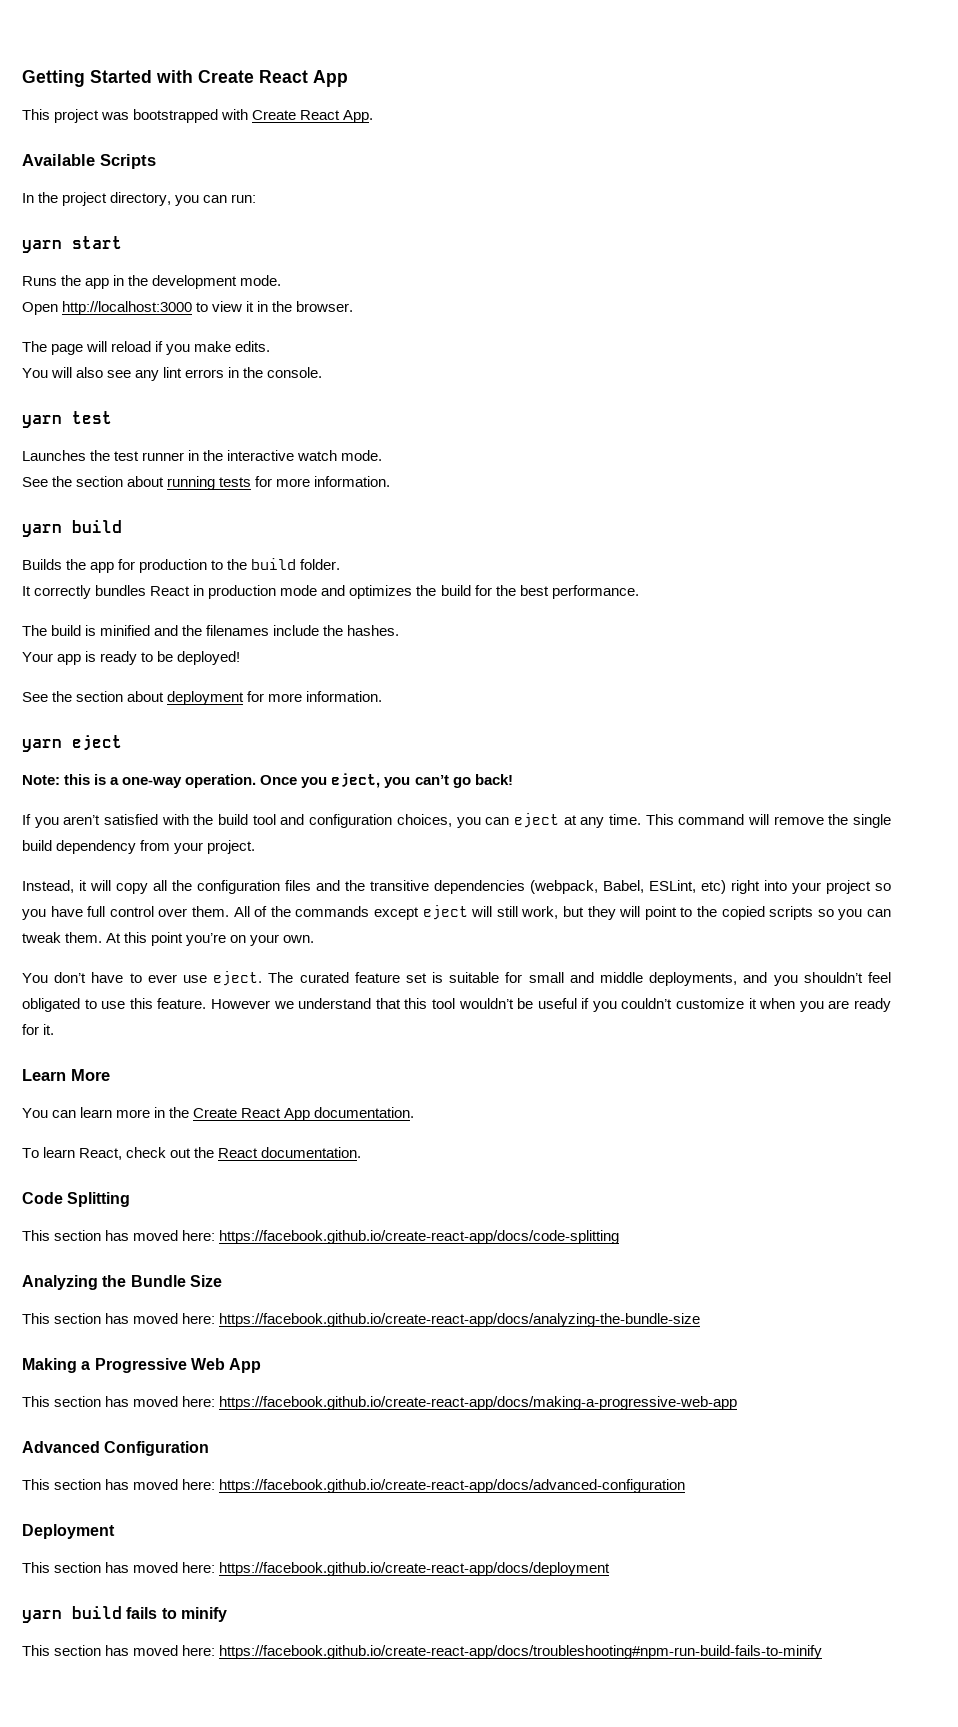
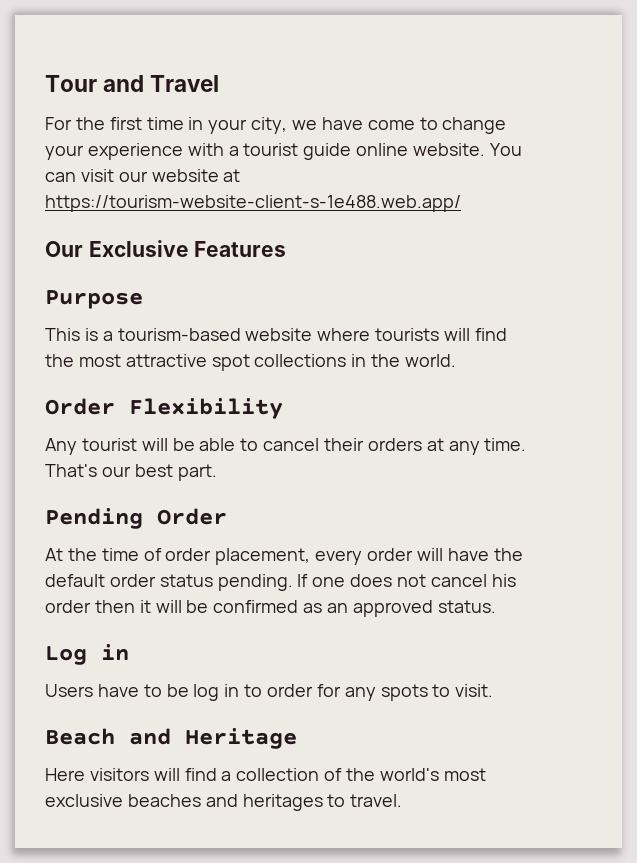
[22,70,348,87] [22,109,374,123] [22,154,156,169] [22,192,257,206] [22,236,122,253] [22,275,282,289] [22,301,354,315] [22,341,271,355] [22,367,323,381] [22,411,112,428] [22,450,383,461] [22,476,391,490] [22,520,122,537] [22,558,341,573] [22,585,639,599] [22,625,400,636] [22,651,241,665] [22,691,383,705] [22,735,122,752] [22,773,513,788] [22,813,891,828] [22,840,256,854] [22,880,891,894] [22,905,892,920] [22,932,315,946] [22,971,891,986] [22,998,892,1012] [22,1024,55,1035] [22,1069,110,1081] [22,1107,415,1121] [22,1147,362,1160] [22,1192,131,1207] [22,1230,620,1244] [22,1275,222,1290] [22,1313,701,1327] [22,1358,262,1373] [22,1396,738,1410] [22,1441,210,1456] [22,1479,686,1493] [22,1524,115,1539] [22,1562,611,1576] [22,1606,227,1623] [22,1645,823,1659] Getting Started with Create React App // This project was bootstrapped with Create React App. // Available Scripts // In the project directory, you can run: // yarn start // Runs the app in the development mode. // Open http://localhost:3000 to view it in the browser. // The page will reload if you make edits. // You will also see any lint errors in the console. // yarn test // Launches the test runner in the interactive watch mode. // See the section about running tests for more information. // yarn build // Builds the app for production to the build folder. // It correctly bundles React in production mode and optimizes the build for the best performance. // The build is minified and the filenames include the hashes. // Your app is ready to be deployed! // See the section about deployment for more information. // yarn eject // Note: this is a one-way operation. Once you eject, you can’t go back! // If you aren’t satisfied with the build tool and configuration choices, you can eject at any time. This command will remove the single build dependency from your project. // Instead, it will copy all the configuration files and the transitive dependencies (webpack, Babel, ESLint, etc) right into your project so you have full control over them. All of the commands except eject will still work, but they will point to the copied scripts so you can tweak them. At this point you’re on your own. // You don’t have to ever use eject. The curated feature set is suitable for small and middle deployments, and you shouldn’t feel obligated to use this feature. However we understand that this tool wouldn’t be useful if you couldn’t customize it when you are ready for it. // Learn More // You can learn more in the Create React App documentation. // To learn React, check out the React documentation. // Code Splitting // This section has moved here: https://facebook.github.io/create-react-app/docs/code-splitting // Analyzing the Bundle Size // This section has moved here: https://facebook.github.io/create-react-app/docs/analyzing-the-bundle-size // Making a Progressive Web App // This section has moved here: https://facebook.github.io/create-react-app/docs/making-a-progressive-web-app // Advanced Configuration // This section has moved here: https://facebook.github.io/create-react-app/docs/advanced-configuration // Deployment // This section has moved here: https://facebook.github.io/create-react-app/docs/deployment // yarn build fails to minify // This section has moved here: https://facebook.github.io/create-react-app/docs/troubleshooting#npm-run-build-fails-to-minify -> [45,75,220,92] [45,117,507,134] [45,143,522,160] [45,169,241,182] [45,195,461,212] [45,240,287,257] [45,290,143,309] [45,328,507,341] [45,354,457,371] [45,398,283,419] [45,438,527,455] [45,464,217,481] [45,508,227,529] [45,548,523,565] [45,574,516,591] [45,600,496,617] [45,644,129,665] [45,684,494,701] [45,728,297,749] [45,768,486,781] [45,794,403,811] Tour and Travel // For the first time in your city, we have come to change your experience with a tourist guide online website. You can visit our website at https://tourism-website-client-s-1e488.web.app/ // Our Exclusive Features // Purpose // This is a tourism-based website where tourists will find the most attractive spot collections in the world. // Order Flexibility // Any tourist will be able to cancel their orders at any time. That's our best part. // Pending Order // At the time of order placement, every order will have the default order status pending. If one does not cancel his order then it will be confirmed as an approved status. // Log in // Users have to be log in to order for any spots to visit. // Beach and Heritage // Here visitors will find a collection of the world's most exclusive beaches and heritages to travel.

